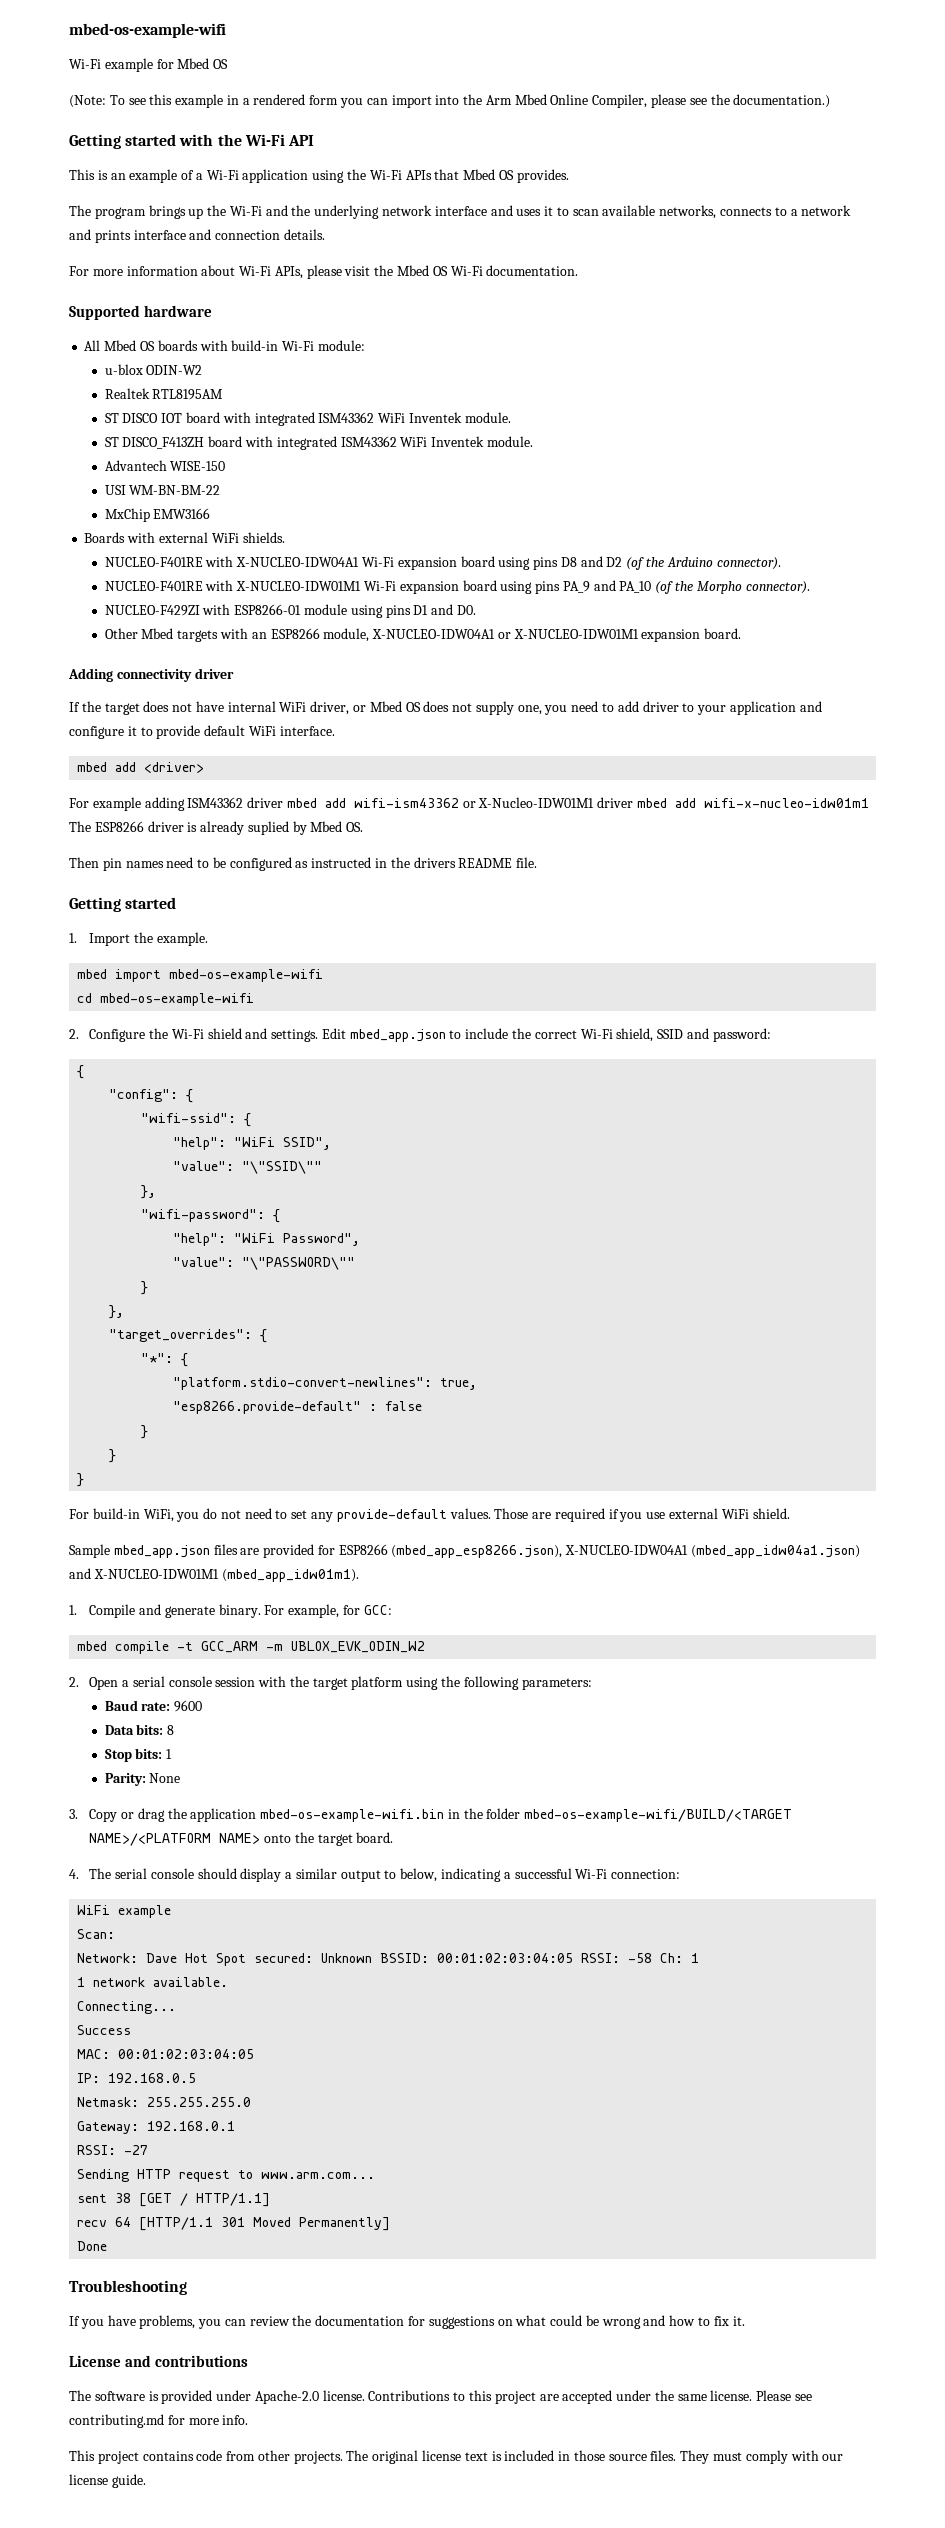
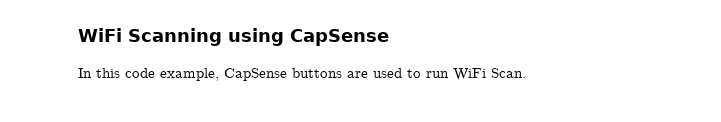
[69,23,226,38] [69,58,229,72] [69,94,831,108] [69,134,314,149] [69,169,569,183] [69,205,852,219] [69,229,325,243] [69,265,579,279] [69,305,212,320] [84,340,365,351] [104,364,203,375] [104,388,224,400] [104,412,511,426] [104,436,533,450] [104,460,226,471] [104,485,221,495] [104,508,211,522] [84,532,285,543] [104,556,781,570] [104,580,810,594] [104,604,476,618] [104,628,742,642] [68,668,234,682] [69,701,822,715] [69,725,335,739] [77,762,205,773] [69,797,870,811] [69,821,364,835] [69,857,538,871] [69,897,177,912] [69,932,208,946] [77,969,324,982] [77,993,255,1006] [69,1028,771,1042] [77,1065,85,1079] [109,1089,194,1103] [141,1113,252,1127] [173,1137,332,1150] [173,1161,323,1174] [141,1185,157,1199] [141,1209,281,1223] [173,1233,361,1246] [173,1257,356,1270] [141,1281,149,1295] [109,1305,125,1319] [109,1329,268,1343] [141,1353,189,1367] [173,1377,478,1390] [173,1401,423,1414] [141,1425,149,1439] [109,1449,117,1463] [77,1473,85,1487] [69,1508,790,1522] [69,1544,861,1558] [69,1568,359,1582] [69,1604,392,1618] [77,1641,426,1654] [69,1676,592,1690] [104,1700,203,1712] [104,1724,175,1735] [104,1748,173,1762] [104,1773,181,1786] [69,1808,793,1822] [89,1832,394,1846] [69,1868,681,1882] [77,1905,172,1918] [77,1929,116,1939] [77,1953,700,1966] [77,1977,229,1987] [77,2001,177,2014] [77,2025,132,2035] [77,2049,255,2059] [77,2073,197,2083] [77,2097,252,2107] [77,2121,236,2134] [77,2145,149,2155] [77,2169,376,2182] [77,2193,271,2207] [77,2217,391,2231] [77,2241,108,2251] [69,2280,187,2295] [69,2315,745,2329] [69,2355,248,2367] [69,2390,813,2404] [69,2414,249,2428] [69,2450,844,2464] [69,2474,146,2488] mbed-os-example-wifi // Wi-Fi example for Mbed OS // (Note: To see this example in a rendered form you can import into the Arm Mbed Online Compiler, please see the documentation.) // Getting started with the Wi-Fi API // This is an example of a Wi-Fi application using the Wi-Fi APIs that Mbed OS provides. // The program brings up the Wi-Fi and the underlying network interface and uses it to scan available networks, connects to a network and prints interface and connection details. // For more information about Wi-Fi APIs, please visit the Mbed OS Wi-Fi documentation. // Supported hardware // All Mbed OS boards with build-in Wi-Fi module: // u-blox ODIN-W2 // Realtek RTL8195AM // ST DISCO IOT board with integrated ISM43362 WiFi Inventek module. // ST DISCO_F413ZH board with integrated ISM43362 WiFi Inventek module. // Advantech WISE-150 // USI WM-BN-BM-22 // MxChip EMW3166 // Boards with external WiFi shields. // NUCLEO-F401RE with X-NUCLEO-IDW04A1 Wi-Fi expansion board using pins D8 and D2 (of the Arduino connector). // NUCLEO-F401RE with X-NUCLEO-IDW01M1 Wi-Fi expansion board using pins PA_9 and PA_10 (of the Morpho connector). // NUCLEO-F429ZI with ESP8266-01 module using pins D1 and D0. // Other Mbed targets with an ESP8266 module, X-NUCLEO-IDW04A1 or X-NUCLEO-IDW01M1 expansion board. // Adding connectivity driver // If the target does not have internal WiFi driver, or Mbed OS does not supply one, you need to add driver to your application and configure it to provide default WiFi interface. // mbed add <driver> // For example adding ISM43362 driver mbed add wifi-ism43362 or X-Nucleo-IDW01M1 driver mbed add wifi-x-nucleo-idw01m1 The ESP8266 driver is already suplied by Mbed OS. // Then pin names need to be configured as instructed in the drivers README file. // Getting started // 1. Import the example. // mbed import mbed-os-example-wifi // cd mbed-os-example-wifi // 2. Configure the Wi-Fi shield and settings. Edit mbed_app.json to include the correct Wi-Fi shield, SSID and password: // { // "config": { // "wifi-ssid": { // "help": "WiFi SSID", // "value": "\"SSID\"" // }, // "wifi-password": { // "help": "WiFi Password", // "value": "\"PASSWORD\"" // } // }, // "target_overrides": { // "*": { // "platform.stdio-convert-newlines": true, // "esp8266.provide-default" : false // } // } // } // For build-in WiFi, you do not need to set any provide-default values. Those are required if you use external WiFi shield. // Sample mbed_app.json files are provided for ESP8266 (mbed_app_esp8266.json), X-NUCLEO-IDW04A1 (mbed_app_idw04a1.json) and X-NUCLEO-IDW01M1 (mbed_app_idw01m1). // 1. Compile and generate binary. For example, for GCC: // mbed compile -t GCC_ARM -m UBLOX_EVK_ODIN_W2 // 2. Open a serial console session with the target platform using the following parameters: // Baud rate: 9600 // Data bits: 8 // Stop bits: 1 // Parity: None // 3. Copy or drag the application mbed-os-example-wifi.bin in the folder mbed-os-example-wifi/BUILD/<TARGET NAME>/<PLATFORM NAME> onto the target board. // 4. The serial console should display a similar output to below, indicating a successful Wi-Fi connection: // WiFi example // Scan: // Network: Dave Hot Spot secured: Unknown BSSID: 00:01:02:03:04:05 RSSI: -58 Ch: 1 // 1 network available. // Connecting... // Success // MAC: 00:01:02:03:04:05 // IP: 192.168.0.5 // Netmask: 255.255.255.0 // Gateway: 192.168.0.1 // RSSI: -27 // Sending HTTP request to www.arm.com... // sent 38 [GET / HTTP/1.1] // recv 64 [HTTP/1.1 301 Moved Permanently] // Done // Troubleshooting // If you have problems, you can review the documentation for suggestions on what could be wrong and how to fix it. // License and contributions // The software is provided under Apache-2.0 license. Contributions to this project are accepted under the same license. Please see contributing.md for more info. // This project contains code from other projects. The original license text is included in those source files. They must comply with our license guide. -> [78,28,389,46] [78,68,526,81] WiFi Scanning using CapSense // In this code example, CapSense buttons are used to run WiFi Scan.

